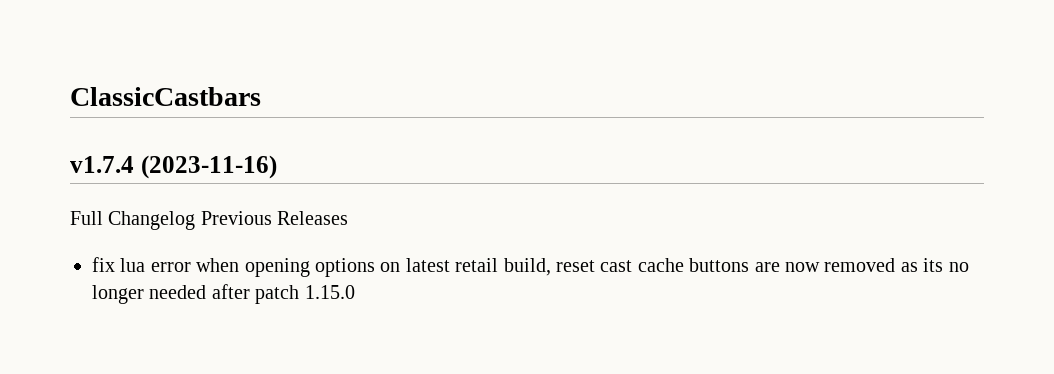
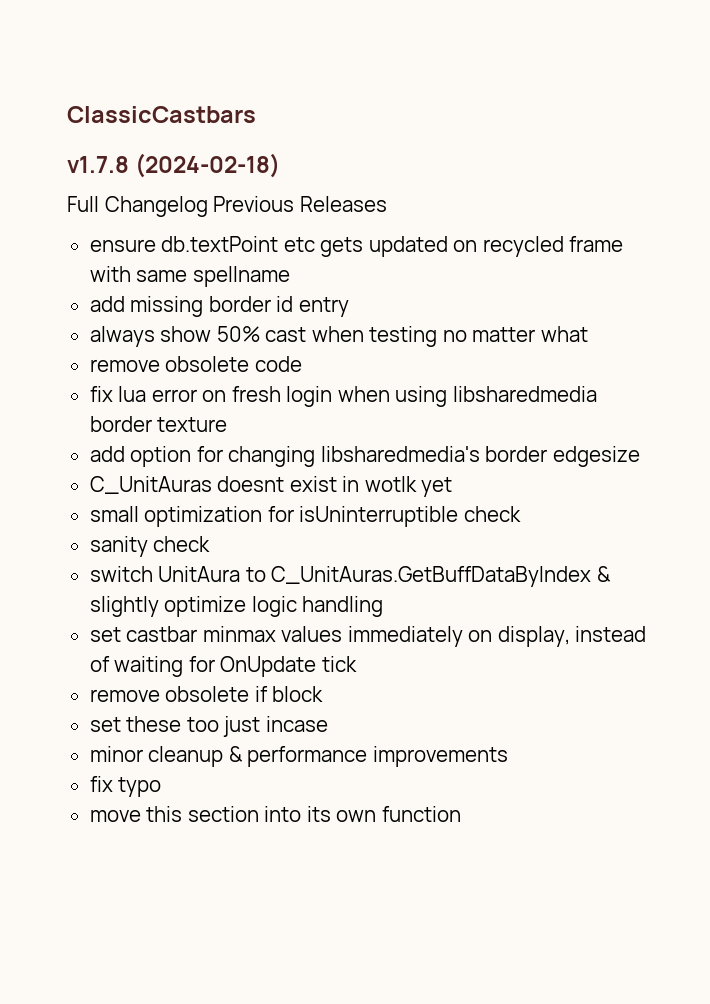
[70,155,277,179] v1.7.4 (2023-11-16) -> [67,153,281,178] v1.7.8 (2024-02-18)
[92,257,969,277] [92,284,355,304] fix lua error when opening options on latest retail build, reset cast cache buttons are now removed as its no longer needed after patch 1.15.0 -> [89,236,624,257] [89,266,290,287] [89,296,349,317] [89,326,588,347] [89,356,302,372] [89,386,597,407] [89,416,228,432] [89,446,640,467] [89,476,453,497] [89,506,521,527] [89,536,211,557] [89,566,611,587] [89,596,384,617] [89,626,647,647] [89,656,357,677] [89,686,324,702] [89,716,328,737] [89,746,508,767] [89,776,162,797] [89,806,461,822] ensure db.textPoint etc gets updated on recycled frame with same spellname // add missing border id entry // always show 50% cast when testing no matter what // remove obsolete code // fix lua error on fresh login when using libsharedmedia border texture // add option for changing libsharedmedia's border edgesize // C_UnitAuras doesnt exist in wotlk yet // small optimization for isUninterruptible check // sanity check // switch UnitAura to C_UnitAuras.GetBuffDataByIndex & slightly optimize logic handling // set castbar minmax values immediately on display, instead of waiting for OnUpdate tick // remove obsolete if block // set these too just incase // minor cleanup & performance improvements // fix typo // move this section into its own function

